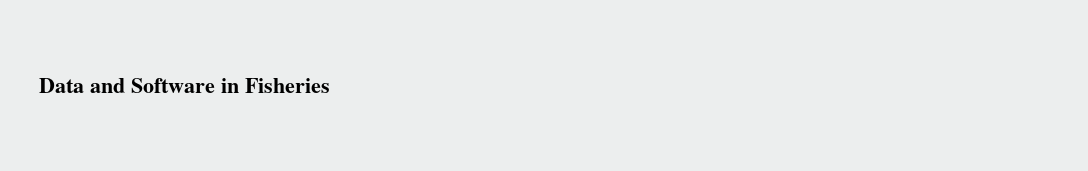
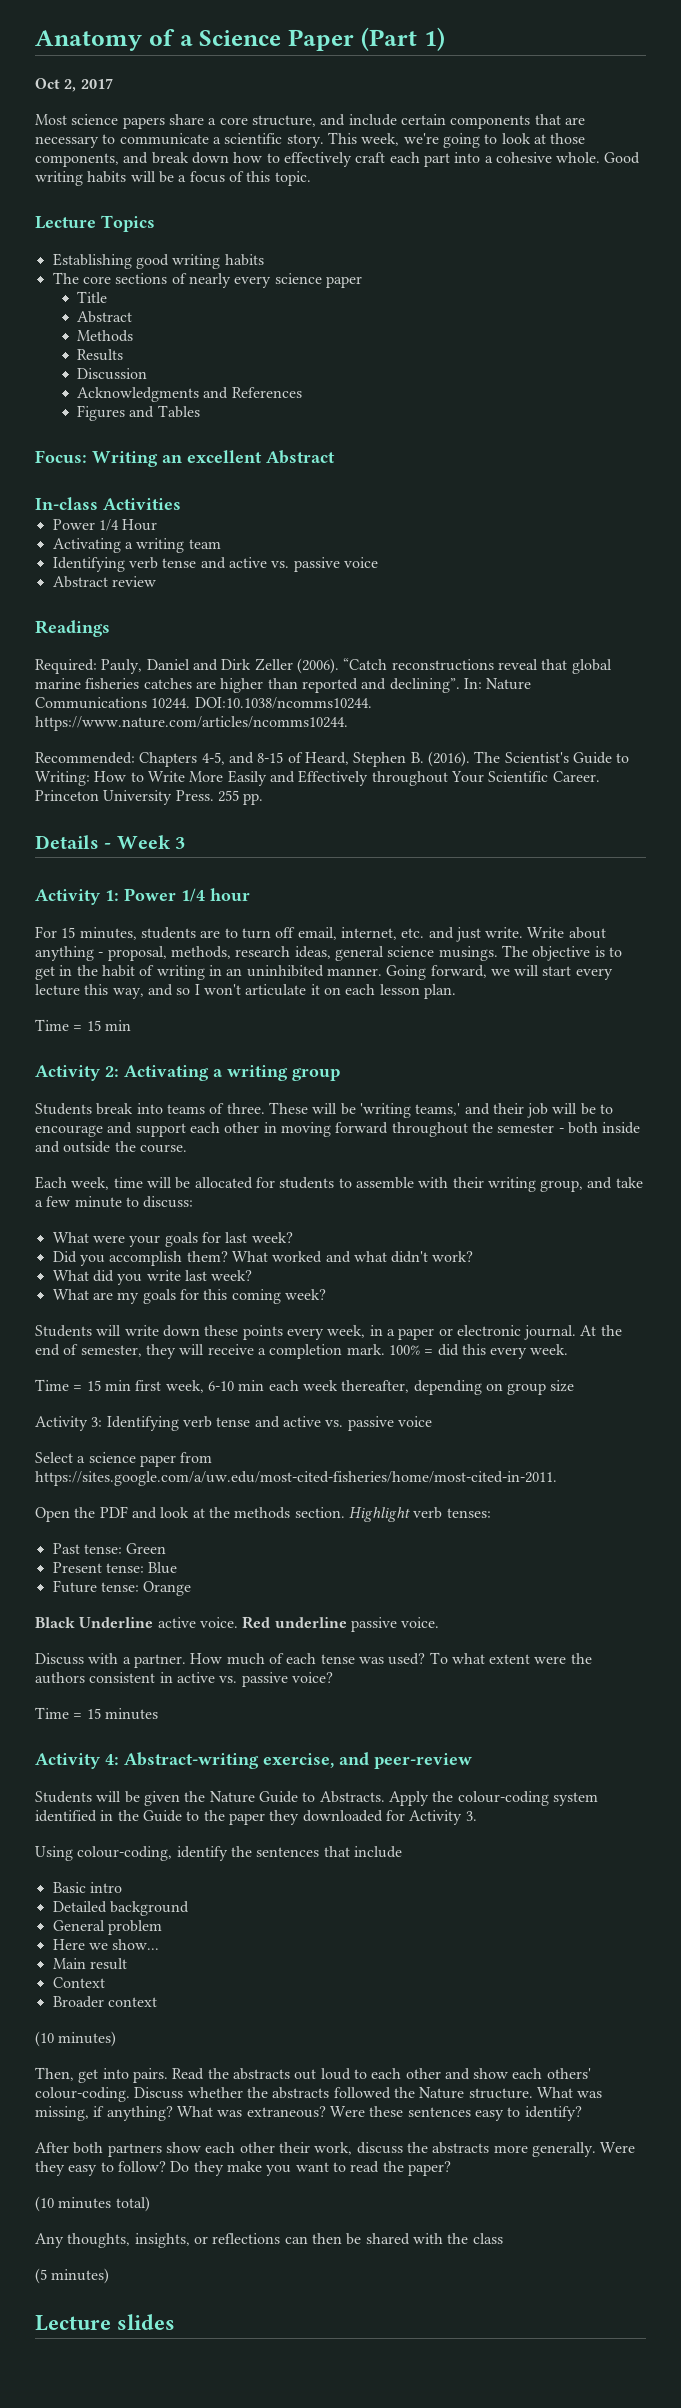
[39,78,330,93] Data and Software in Fisheries -> [35,27,445,51] [35,78,113,92] [35,114,585,129] [35,132,586,148] [35,152,641,167] [35,171,311,186] [35,215,155,232] [52,253,264,269] [52,272,362,288] [77,291,108,303] [77,311,133,323] [77,330,134,342] [77,349,124,361] [77,368,148,380] [77,387,302,402] [77,405,200,421] [35,450,335,467] [35,497,181,510] [52,519,158,531] [52,538,221,553] [52,557,378,572] [52,576,156,588] [35,620,110,637] [35,658,612,674] [35,678,532,693] [35,697,372,709] [35,716,348,731] [35,751,630,767] [35,770,600,786] [35,790,264,805] [35,835,186,849] [35,888,250,905] [35,926,606,942] [35,945,622,961] [35,965,613,980] [35,984,456,999] [35,1019,131,1031] [35,1065,340,1081] [35,1102,614,1118] [35,1122,641,1137] [35,1141,187,1153] [35,1176,643,1192] [35,1196,194,1208] [52,1232,293,1247] [52,1251,474,1266] [52,1270,253,1285] [52,1289,326,1304] [35,1325,622,1340] [35,1344,569,1359] [35,1379,575,1395] [35,1416,432,1431] [35,1452,213,1467] [35,1471,557,1486] [35,1506,491,1522] [52,1543,167,1554] [52,1562,178,1574] [52,1580,192,1596] [35,1616,440,1632] [35,1652,592,1668] [35,1672,333,1687] [35,1707,158,1720] [35,1752,472,1769] [35,1791,598,1806] [35,1810,477,1825] [35,1846,402,1861] [52,1882,122,1893] [52,1901,189,1916] [52,1920,162,1935] [52,1939,160,1950] [52,1958,127,1970] [52,1977,105,1988] [52,1996,157,2008] [35,2031,117,2047] [35,2067,591,2083] [35,2087,603,2102] [35,2106,582,2121] [35,2142,636,2157] [35,2161,451,2176] [35,2196,150,2212] [35,2233,503,2248] [35,2268,110,2284] [35,2314,176,2331] Anatomy of a Science Paper (Part 1) // Oct 2, 2017 // Most science papers share a core structure, and include certain components that are necessary to communicate a scientific story. This week, we're going to look at those components, and break down how to effectively craft each part into a cohesive whole. Good writing habits will be a focus of this topic. // Lecture Topics // Establishing good writing habits // The core sections of nearly every science paper // Title // Abstract // Methods // Results // Discussion // Acknowledgments and References // Figures and Tables // Focus: Writing an excellent Abstract // In-class Activities // Power 1/4 Hour // Activating a writing team // Identifying verb tense and active vs. passive voice // Abstract review // Readings // Required: Pauly, Daniel and Dirk Zeller (2006). “Catch reconstructions reveal that global marine fisheries catches are higher than reported and declining”. In: Nature Communications 10244. DOI:10.1038/ncomms10244. https://www.nature.com/articles/ncomms10244. // Recommended: Chapters 4-5, and 8-15 of Heard, Stephen B. (2016). The Scientist's Guide to Writing: How to Write More Easily and Effectively throughout Your Scientific Career. Princeton University Press. 255 pp. // Details - Week 3 // Activity 1: Power 1/4 hour // For 15 minutes, students are to turn off email, internet, etc. and just write. Write about anything - proposal, methods, research ideas, general science musings. The objective is to get in the habit of writing in an uninhibited manner. Going forward, we will start every lecture this way, and so I won't articulate it on each lesson plan. // Time = 15 min // Activity 2: Activating a writing group // Students break into teams of three. These will be 'writing teams,' and their job will be to encourage and support each other in moving forward throughout the semester - both inside and outside the course. // Each week, time will be allocated for students to assemble with their writing group, and take a few minute to discuss: // What were your goals for last week? // Did you accomplish them? What worked and what didn't work? // What did you write last week? // What are my goals for this coming week? // Students will write down these points every week, in a paper or electronic journal. At the end of semester, they will receive a completion mark. 100% = did this every week. // Time = 15 min first week, 6-10 min each week thereafter, depending on group size // Activity 3: Identifying verb tense and active vs. passive voice // Select a science paper from https://sites.google.com/a/uw.edu/most-cited-fisheries/home/most-cited-in-2011. // Open the PDF and look at the methods section. Highlight verb tenses: // Past tense: Green // Present tense: Blue // Future tense: Orange // Black Underline active voice. Red underline passive voice. // Discuss with a partner. How much of each tense was used? To what extent were the authors consistent in active vs. passive voice? // Time = 15 minutes // Activity 4: Abstract-writing exercise, and peer-review // Students will be given the Nature Guide to Abstracts. Apply the colour-coding system identified in the Guide to the paper they downloaded for Activity 3. // Using colour-coding, identify the sentences that include // Basic intro // Detailed background // General problem // Here we show... // Main result // Context // Broader context // (10 minutes) // Then, get into pairs. Read the abstracts out loud to each other and show each others' colour-coding. Discuss whether the abstracts followed the Nature structure. What was missing, if anything? What was extraneous? Were these sentences easy to identify? // After both partners show each other their work, discuss the abstracts more generally. Were they easy to follow? Do they make you want to read the paper? // (10 minutes total) // Any thoughts, insights, or reflections can then be shared with the class // (5 minutes) // Lecture slides

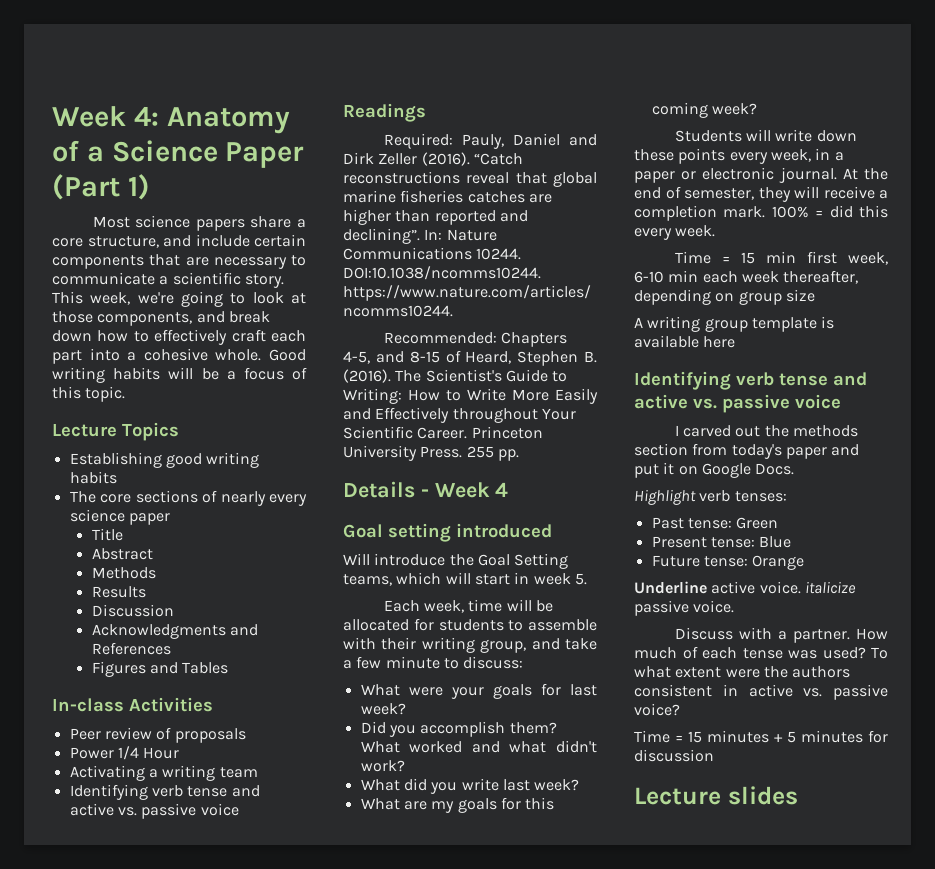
(35, 40) none -> [52,106,159,127] Week 4:
[35,78,113,92] // Oct 2, 2017 -> (150, 187) none
[35,450,335,467] [35,497,181,510] Focus: Writing an excellent Abstract // In-class Activities -> [52,697,213,712] [69,727,246,743] In-class Activities // Peer review of proposals
[52,576,156,588] // Abstract review -> (239, 809) none
[296,658,339,674] (2006). -> [421,152,470,166] (2016).
[175,837,186,849] [35,888,250,905] [35,926,606,942] [35,945,622,961] [35,965,613,980] [35,984,456,999] [35,1019,131,1031] [35,1065,340,1081] [35,1102,614,1118] [35,1122,641,1137] [35,1141,187,1153] 3 // Activity 1: Power 1/4 hour // For 15 minutes, students are to turn off email, internet, etc. and just write. Write about anything - proposal, methods, research ideas, general science musings. The objective is to get in the habit of writing in an uninhibited manner. Going forward, we will start every lecture this way, and so I won't articulate it on each lesson plan. // Time = 15 min // Activity 2: Activating a writing group // Students break into teams of three. These will be 'writing teams,' and their job will be to encourage and support each other in moving forward throughout the semester - both inside and outside the course. -> [495,482,509,497] [343,523,552,542] [343,553,569,569] [343,572,587,586] 4 // Goal setting introduced // Will introduce the Goal Setting teams, which will start in week 5.
[35,1416,432,1431] [35,1452,213,1467] [35,1471,557,1486] [35,1506,345,1522] Activity 3: Identifying verb tense and active vs. passive voice // Select a science paper from https://sites.google.com/a/uw.edu/most-cited-fisheries/home/most-cited-in-2011. // Open the PDF and look at the methods section. -> [634,316,835,332] [634,335,736,348] [634,371,867,390] [634,394,841,413] [674,425,858,437] [634,443,860,459] [634,462,795,478] A writing group template is available here // Identifying verb tense and active vs. passive voice // I carved out the methods section from today's paper and put it on Google Docs. //
[35,1617,75,1628] Black -> (805, 562) none
[242,1616,347,1629] Red underline -> [804,581,856,594] italicize
[35,1752,472,1769] [35,1791,598,1806] [35,1810,477,1825] [35,1846,402,1861] [52,1882,122,1893] [52,1901,189,1916] [52,1920,162,1935] [52,1939,160,1950] [52,1958,127,1970] [52,1977,105,1988] [52,1996,157,2008] [35,2031,117,2047] [35,2067,591,2083] [35,2087,603,2102] [35,2106,582,2121] [35,2142,636,2157] [35,2161,451,2176] [35,2196,150,2212] [35,2233,503,2248] [35,2268,110,2284] // Activity 4: Abstract-writing exercise, and peer-review // Students will be given the Nature Guide to Abstracts. Apply the colour-coding system identified in the Guide to the paper they downloaded for Activity 3. // Using colour-coding, identify the sentences that include // Basic intro // Detailed background // General problem // Here we show... // Main result // Context // Broader context // (10 minutes) // Then, get into pairs. Read the abstracts out loud to each other and show each others' colour-coding. Discuss whether the abstracts followed the Nature structure. What was missing, if anything? What was extraneous? Were these sentences easy to identify? // After both partners show each other their work, discuss the abstracts more generally. Were they easy to follow? Do they make you want to read the paper? // (10 minutes total) // Any thoughts, insights, or reflections can then be shared with the class // (5 minutes) -> [774,730,888,743] [634,749,714,762] + 5 minutes for discussion

